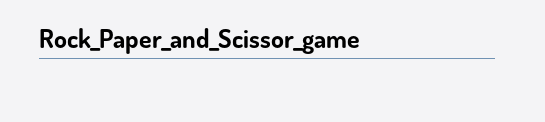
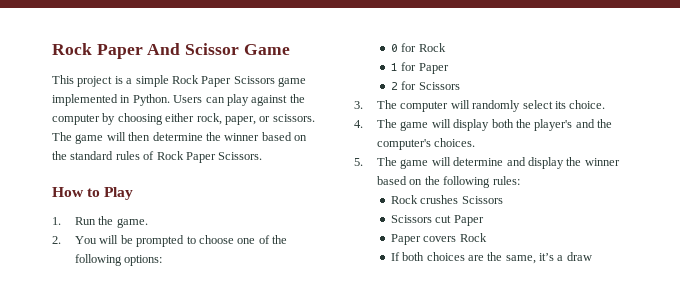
[39,28,360,54] Rock_Paper_and_Scissor_game -> [52,43,290,59] [52,75,306,87] [52,94,305,106] [52,113,315,125] [52,132,307,144] [52,151,263,163] [52,187,134,200] [52,216,148,228] [52,235,288,247] [75,254,163,266] [390,43,446,52] [390,62,449,74] [390,81,460,90] [354,100,606,112] [354,119,613,131] [377,138,476,150] [354,157,620,169] [377,176,520,188] [390,195,503,204] [390,215,484,226] [390,233,487,245] [390,252,592,264] Rock Paper And Scissor Game // This project is a simple Rock Paper Scissors game implemented in Python. Users can play against the computer by choosing either rock, paper, or scissors. The game will then determine the winner based on the standard rules of Rock Paper Scissors. // How to Play // 1. Run the game. // 2. You will be prompted to choose one of the following options: // 0 for Rock // 1 for Paper // 2 for Scissors // 3. The computer will randomly select its choice. // 4. The game will display both the player's and the computer's choices. // 5. The game will determine and display the winner based on the following rules: // Rock crushes Scissors // Scissors cut Paper // Paper covers Rock // If both choices are the same, it’s a draw

